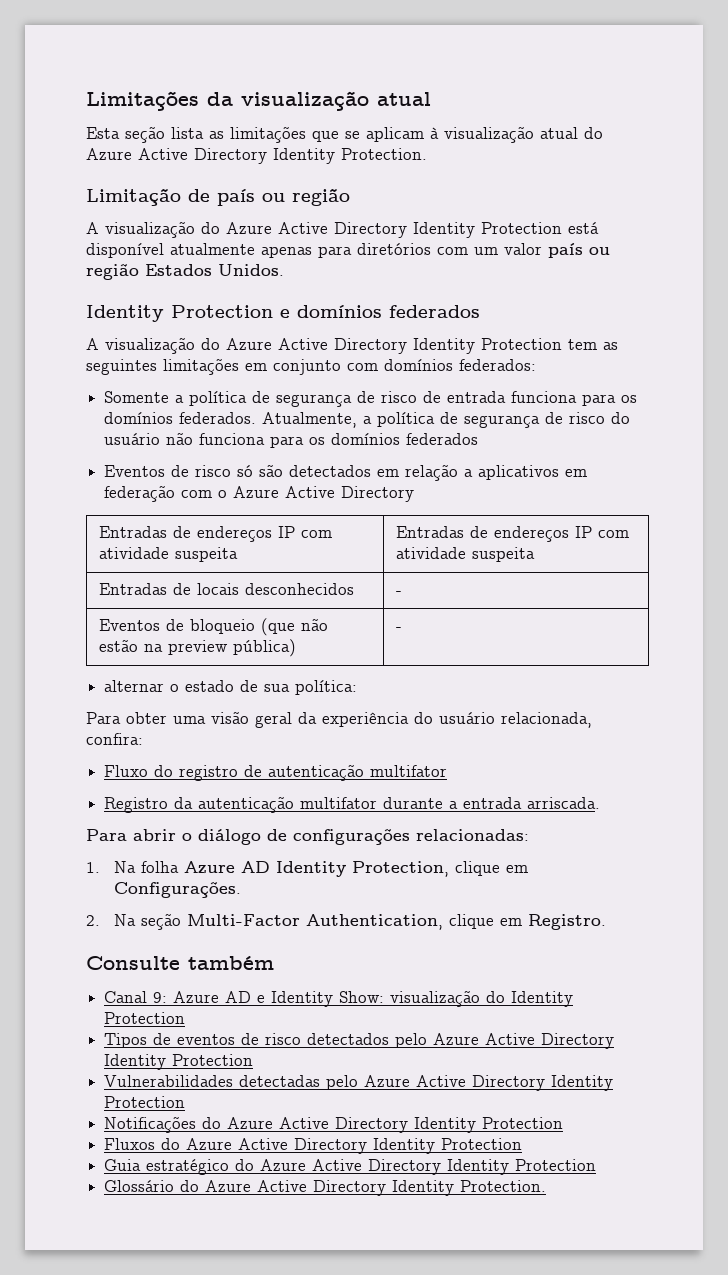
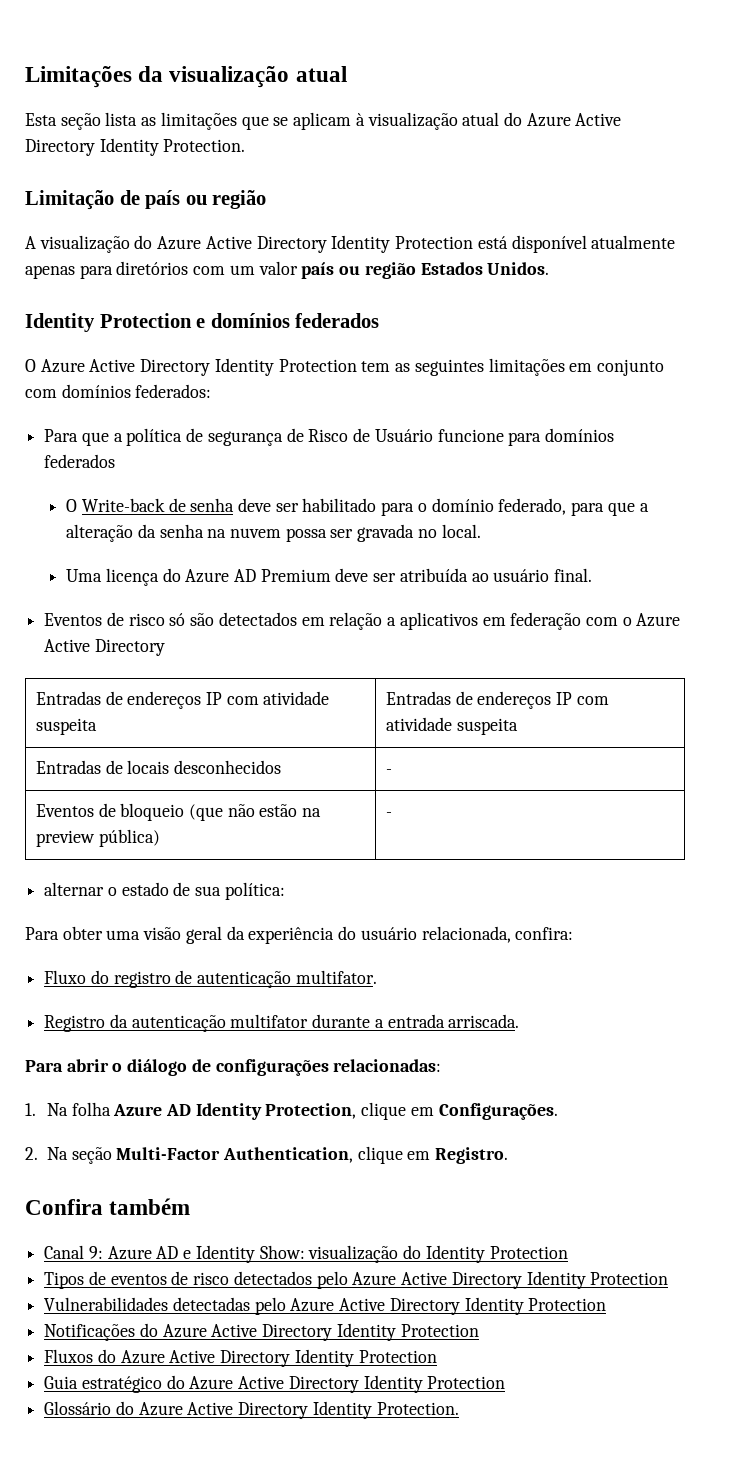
[86,337,220,354] A visualização do -> [25,359,36,372] O
[104,391,638,407] [104,412,631,428] [104,432,479,448] Somente a política de segurança de risco de entrada funciona para os domínios federados. Atualmente, a política de segurança de risco do usuário não funciona para os domínios federados -> [44,428,614,446] [44,454,116,468] [66,498,649,516] [66,524,481,542] [66,568,593,586] Para que a política de segurança de Risco de Usuário funcione para domínios federados // O Write-back de senha deve ser habilitado para o domínio federado, para que a alteração da senha na nuvem possa ser gravada no local. // Uma licença do Azure AD Premium deve ser atribuída ao usuário final.
[370,765,448,777] multifator -> [295,970,377,984] multifator.
[86,956,180,970] Consulte -> [25,1199,103,1215] Confira

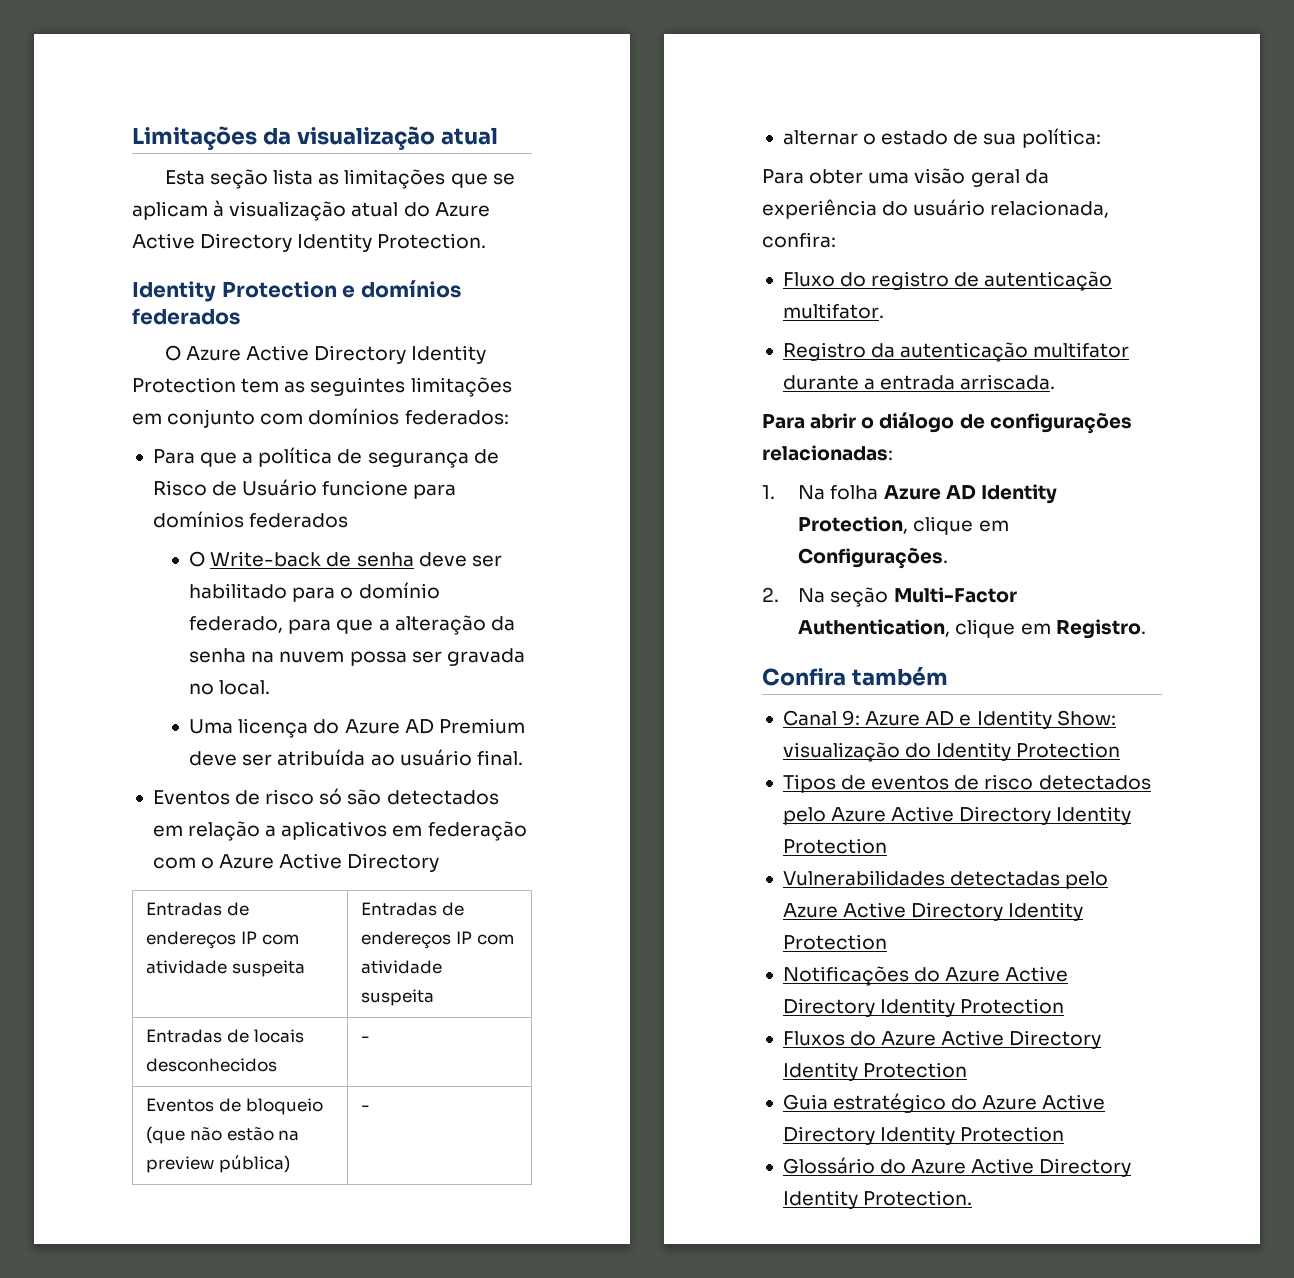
[25,190,267,210] [25,235,676,253] [25,261,550,279] // Limitação de país ou região // A visualização do Azure Active Directory Identity Protection está disponível atualmente apenas para diretórios com um valor país ou região Estados Unidos. -> (487, 241) none

